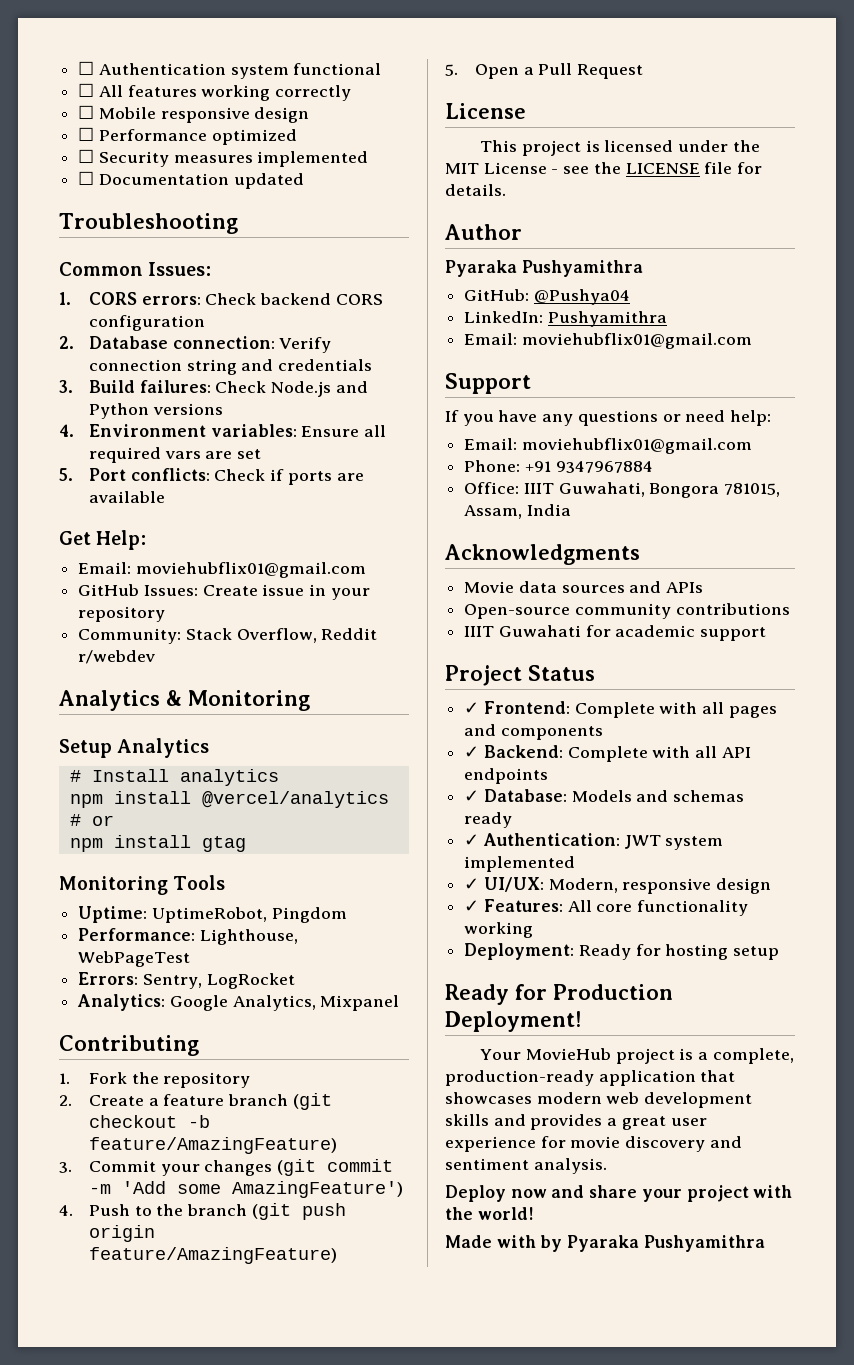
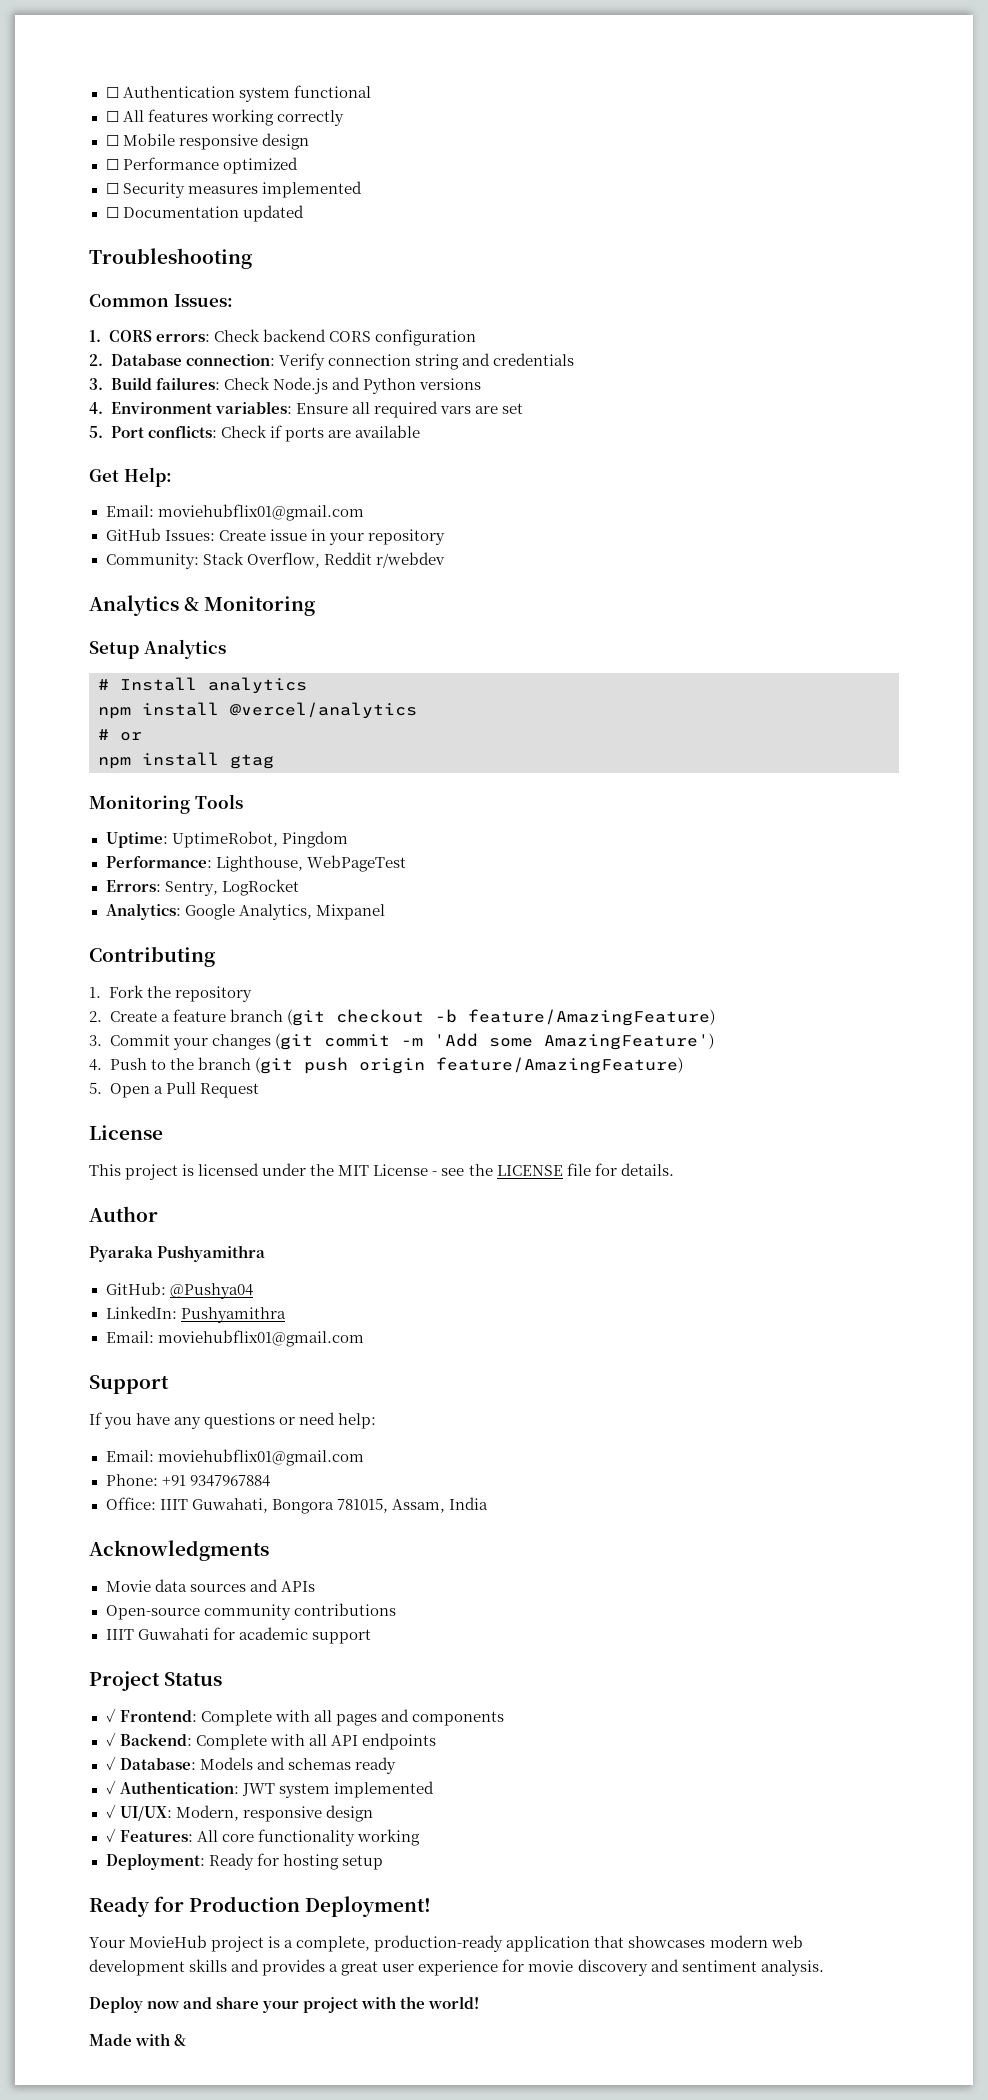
[540,1235,765,1252] by Pyaraka Pushyamithra -> [174,2034,187,2046] &

